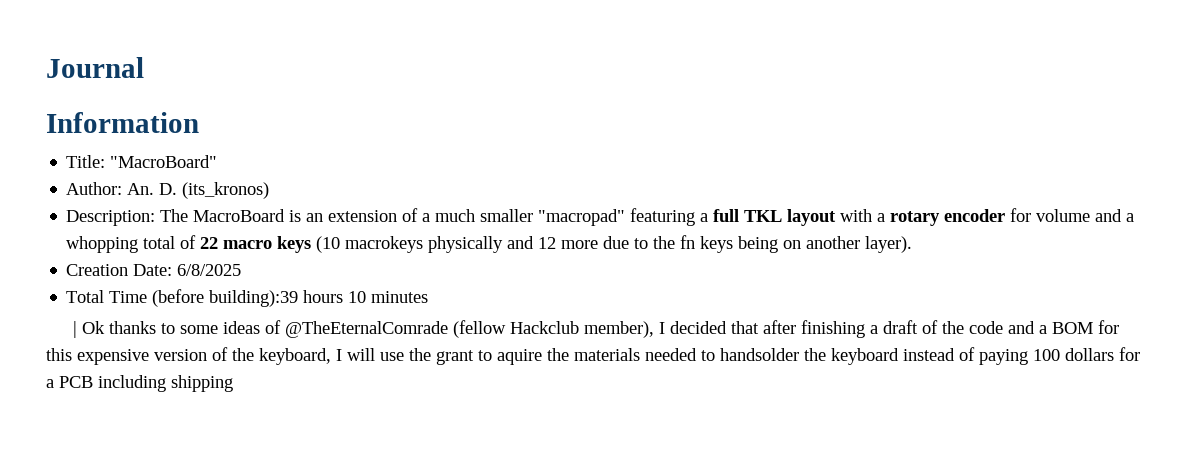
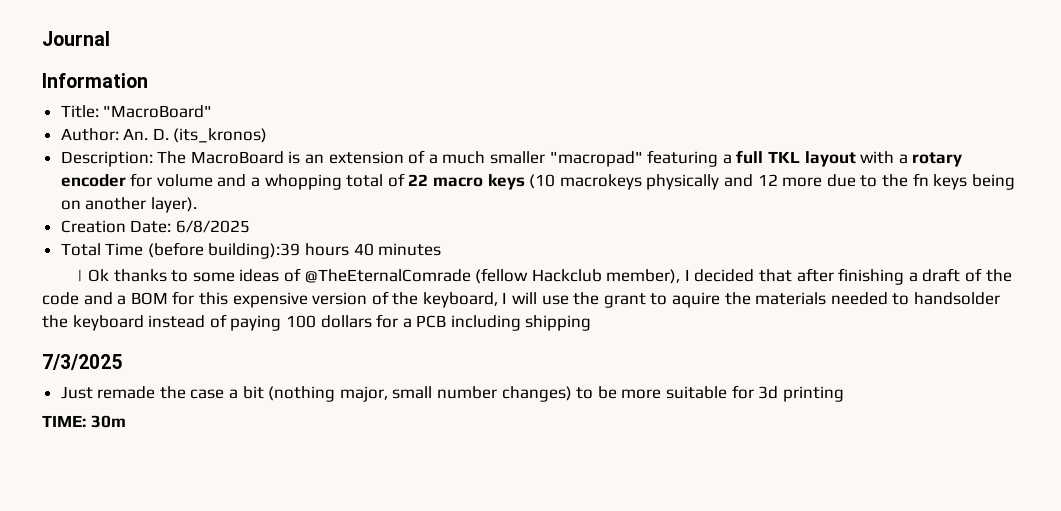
[348,291,367,303] 10 -> [353,243,374,256] 40
(233, 383) none -> [42,354,122,370] [60,385,844,402] [42,415,126,428] // 7/3/2025 // Just remade the case a bit (nothing major, small number changes) to be more suitable for 3d printing // TIME: 30m

